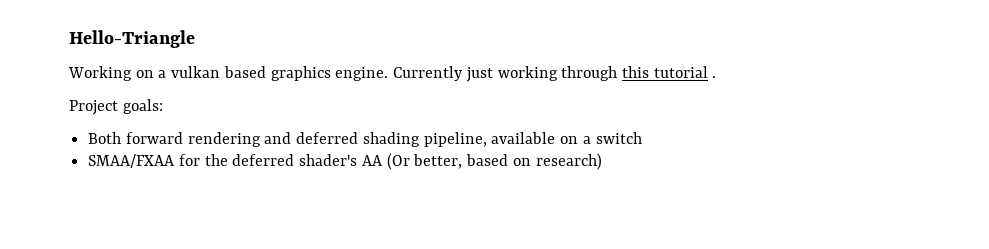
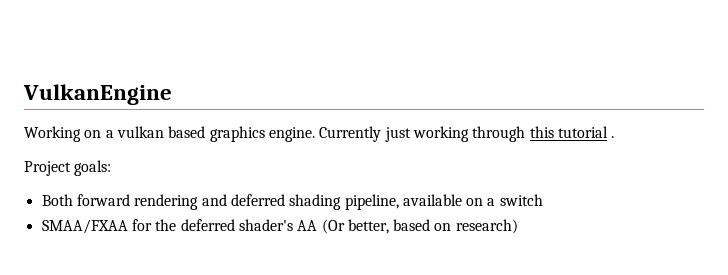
[69,30,195,48] Hello-Triangle -> [23,84,172,105] VulkanEngine

